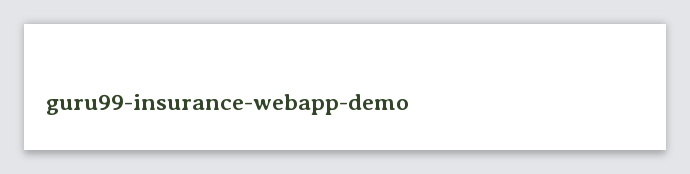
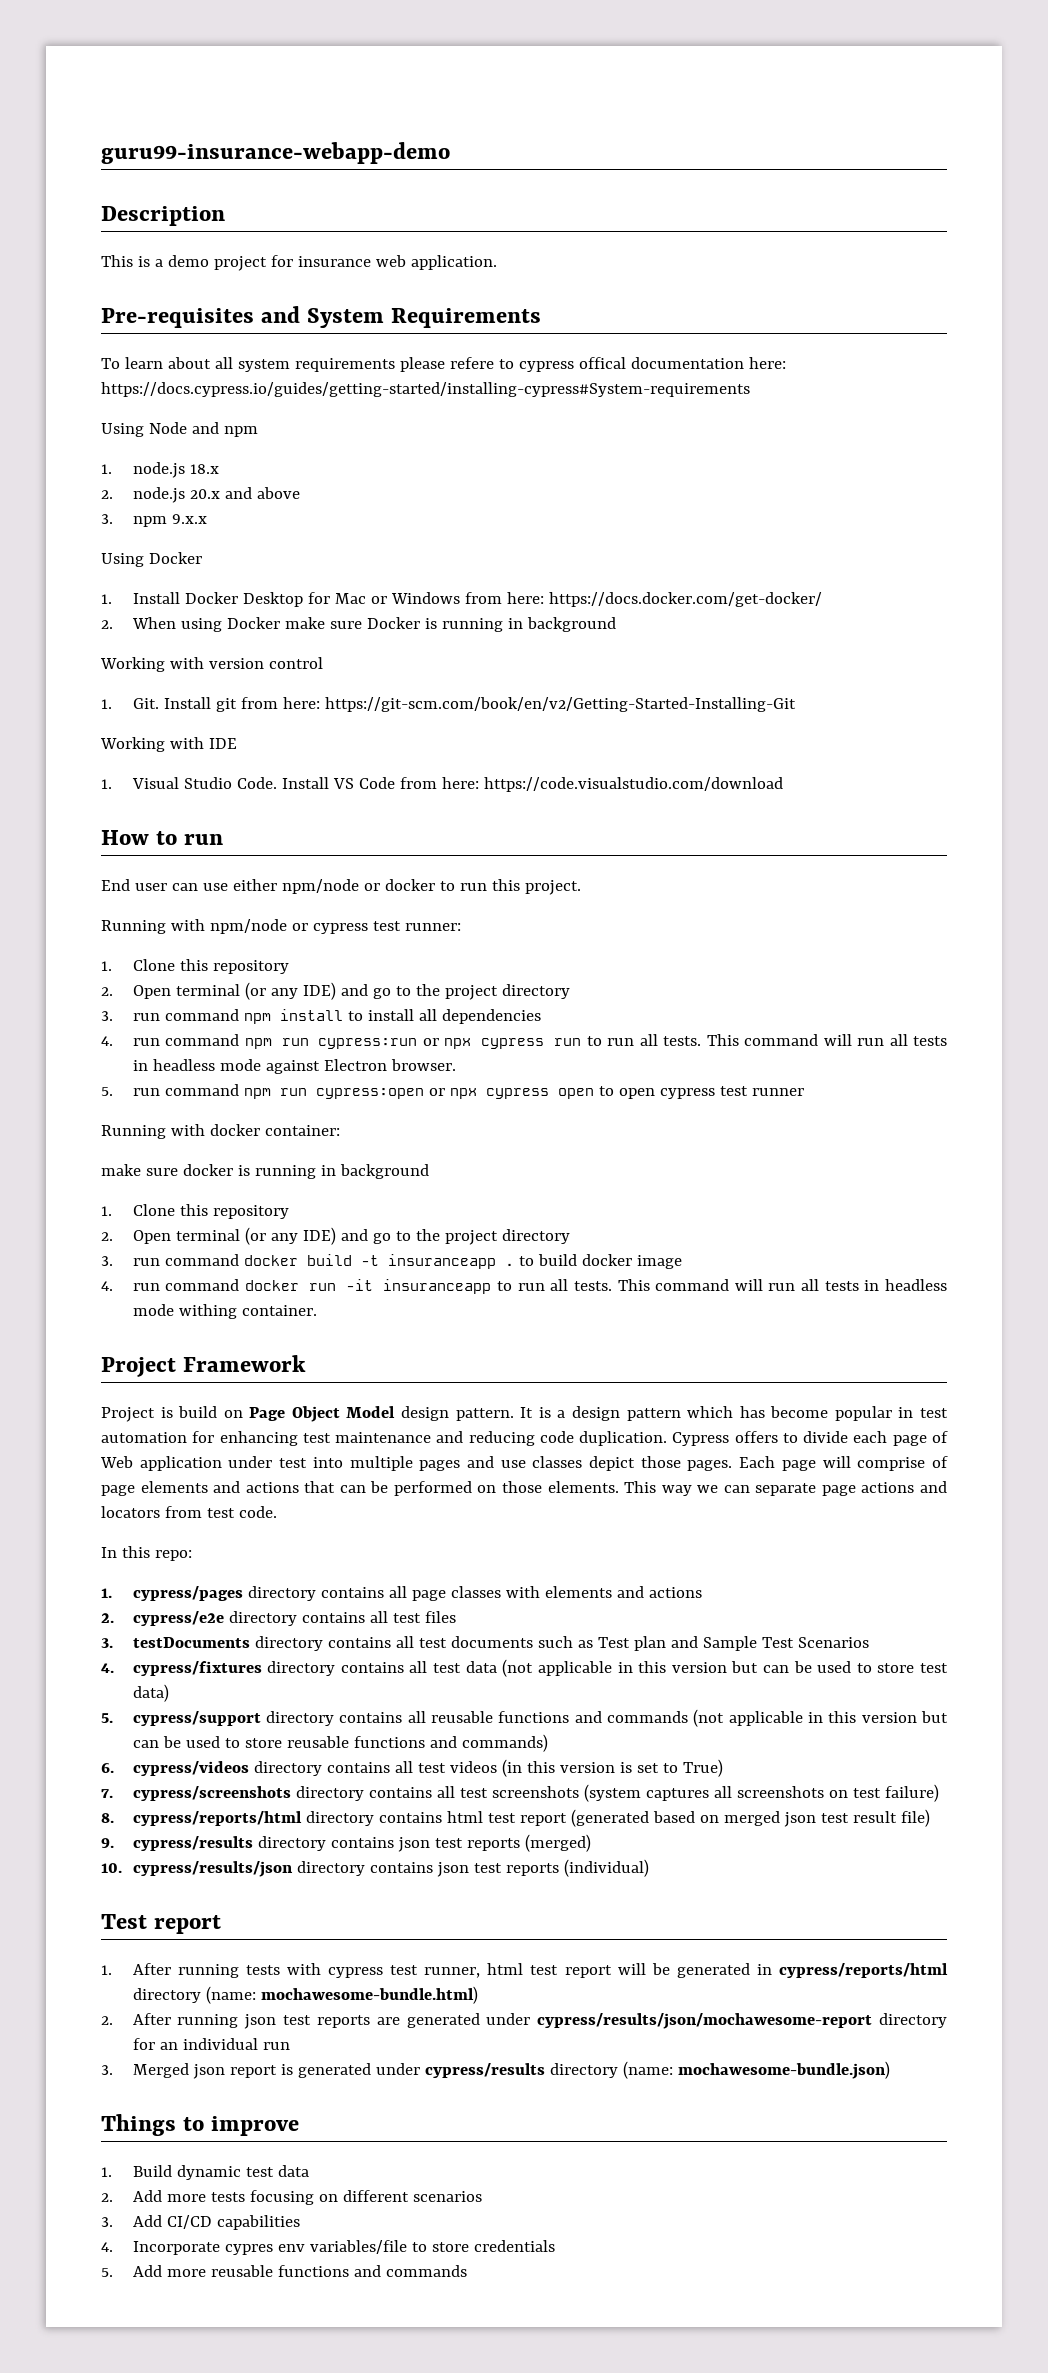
(409, 104) none -> [101,206,225,226] [101,255,497,271] [101,306,542,328] [101,357,786,372] [101,382,750,397] [101,422,258,437] [101,462,219,478] [101,487,300,503] [101,514,207,527] [101,552,202,567] [101,592,822,607] [101,617,616,632] [100,657,323,672] [101,697,796,712] [100,737,237,752] [101,777,783,792] [101,830,224,845] [101,879,581,895] [101,919,461,934] [101,959,289,974] [101,982,570,1000] [101,1009,541,1024] [101,1034,948,1049] [132,1059,456,1074] [101,1084,804,1099] [101,1124,340,1139] [101,1164,429,1179] [101,1204,289,1219] [101,1227,570,1245] [101,1254,682,1269] [101,1279,947,1294] [132,1304,317,1319] [101,1355,307,1377] [101,1406,948,1422] [101,1431,948,1446] [100,1456,949,1471] [101,1481,947,1496] [101,1506,277,1518] [101,1546,192,1561] [101,1586,702,1601] [101,1611,456,1626] [101,1636,869,1651] [101,1659,948,1677] [132,1684,169,1702] [101,1709,948,1727] [132,1734,548,1752] [101,1759,723,1777] [101,1784,939,1802] [101,1809,930,1827] [101,1834,591,1852] [101,1859,649,1877] [101,1914,222,1934] [101,1963,949,1978] [132,1986,478,2004] [101,2013,947,2029] [132,2038,290,2050] [101,2061,890,2079] [101,2114,300,2136] [101,2165,309,2180] [101,2190,482,2205] [101,2215,300,2230] [101,2240,555,2255] [101,2265,467,2277] // Description // This is a demo project for insurance web application. // Pre-requisites and System Requirements // To learn about all system requirements please refere to cypress offical documentation here: https://docs.cypress.io/guides/getting-started/installing-cypress#System-requirements // Using Node and npm // 1. node.js 18.x // 2. node.js 20.x and above // 3. npm 9.x.x // Using Docker // 1. Install Docker Desktop for Mac or Windows from here: https://docs.docker.com/get-docker/ // 2. When using Docker make sure Docker is running in background // Working with version control // 1. Git. Install git from here: https://git-scm.com/book/en/v2/Getting-Started-Installing-Git // Working with IDE // 1. Visual Studio Code. Install VS Code from here: https://code.visualstudio.com/download // How to run // End user can use either npm/node or docker to run this project. // Running with npm/node or cypress test runner: // 1. Clone this repository // 2. Open terminal (or any IDE) and go to the project directory // 3. run command npm install to install all dependencies // 4. run command npm run cypress:run or npx cypress run to run all tests. This command will run all tests in headless mode against Electron browser. // 5. run command npm run cypress:open or npx cypress open to open cypress test runner // Running with docker container: // make sure docker is running in background // 1. Clone this repository // 2. Open terminal (or any IDE) and go to the project directory // 3. run command docker build -t insuranceapp . to build docker image // 4. run command docker run -it insuranceapp to run all tests. This command will run all tests in headless mode withing container. // Project Framework // Project is build on Page Object Model design pattern. It is a design pattern which has become popular in test automation for enhancing test maintenance and reducing code duplication. Cypress offers to divide each page of Web application under test into multiple pages and use classes depict those pages. Each page will comprise of page elements and actions that can be performed on those elements. This way we can separate page actions and locators from test code. // In this repo: // 1. cypress/pages directory contains all page classes with elements and actions // 2. cypress/e2e directory contains all test files // 3. testDocuments directory contains all test documents such as Test plan and Sample Test Scenarios // 4. cypress/fixtures directory contains all test data (not applicable in this version but can be used to store test data) // 5. cypress/support directory contains all reusable functions and commands (not applicable in this version but can be used to store reusable functions and commands) // 6. cypress/videos directory contains all test videos (in this version is set to True) // 7. cypress/screenshots directory contains all test screenshots (system captures all screenshots on test failure) // 8. cypress/reports/html directory contains html test report (generated based on merged json test result file) // 9. cypress/results directory contains json test reports (merged) // 10. cypress/results/json directory contains json test reports (individual) // Test report // 1. After running tests with cypress test runner, html test report will be generated in cypress/reports/html directory (name: mochawesome-bundle.html) // 2. After running json test reports are generated under cypress/results/json/mochawesome-report directory for an individual run // 3. Merged json report is generated under cypress/results directory (name: mochawesome-bundle.json) // Things to improve // 1. Build dynamic test data // 2. Add more tests focusing on different scenarios // 3. Add CI/CD capabilities // 4. Incorporate cypres env variables/file to store credentials // 5. Add more reusable functions and commands

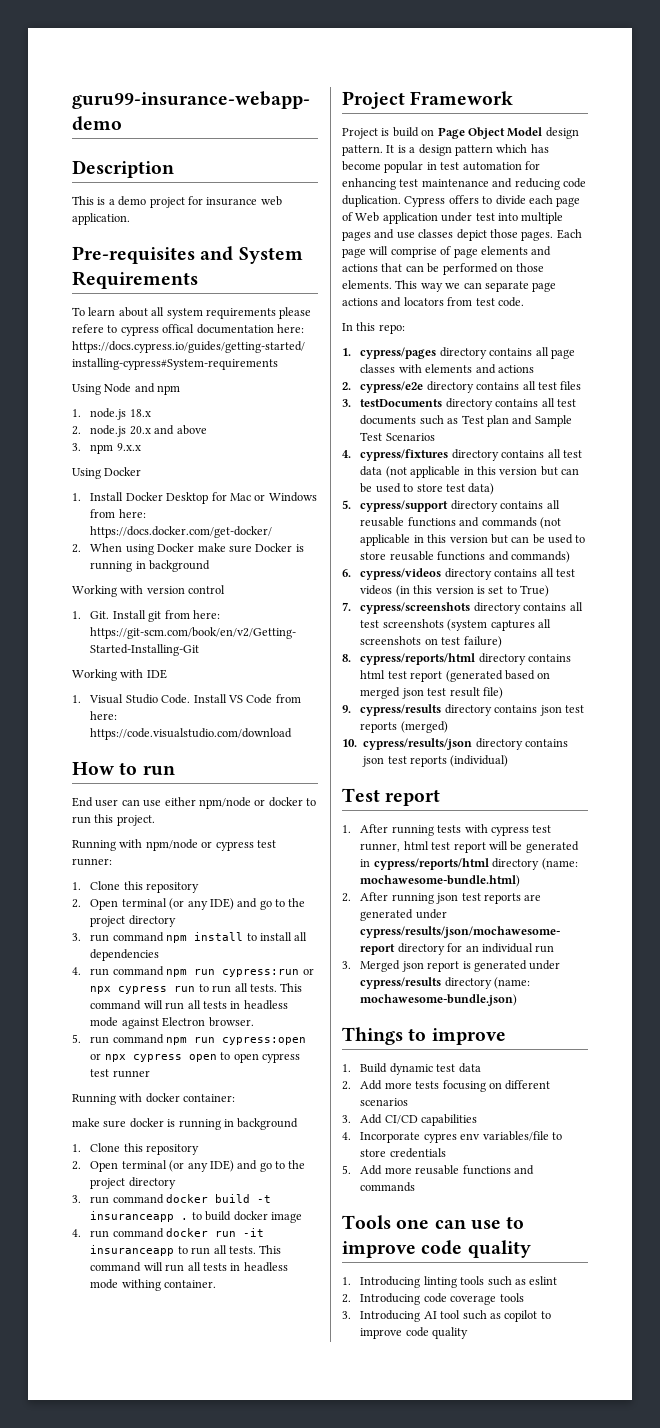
(467, 2271) none -> [342,1215,525,1230] [342,1240,531,1258] [342,1276,558,1288] [342,1293,524,1305] [342,1310,551,1322] [360,1327,469,1339] // Tools one can use to improve code quality // 1. Introducing linting tools such as eslint // 2. Introducing code coverage tools // 3. Introducing AI tool such as copilot to improve code quality

